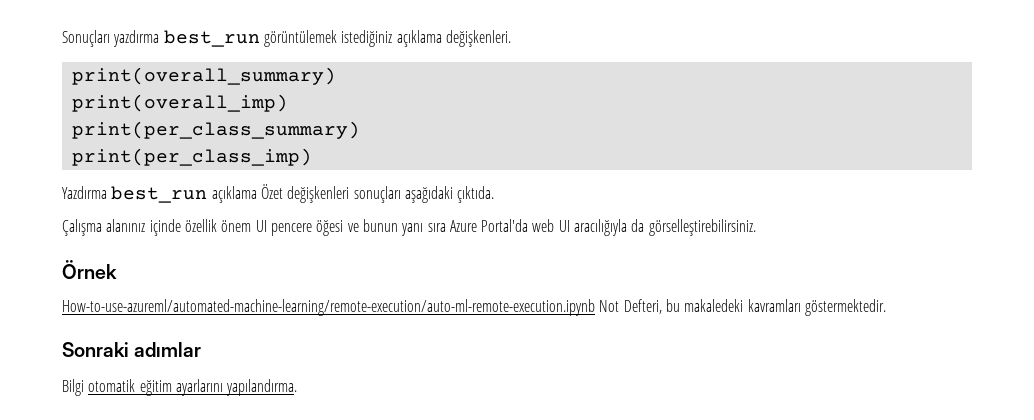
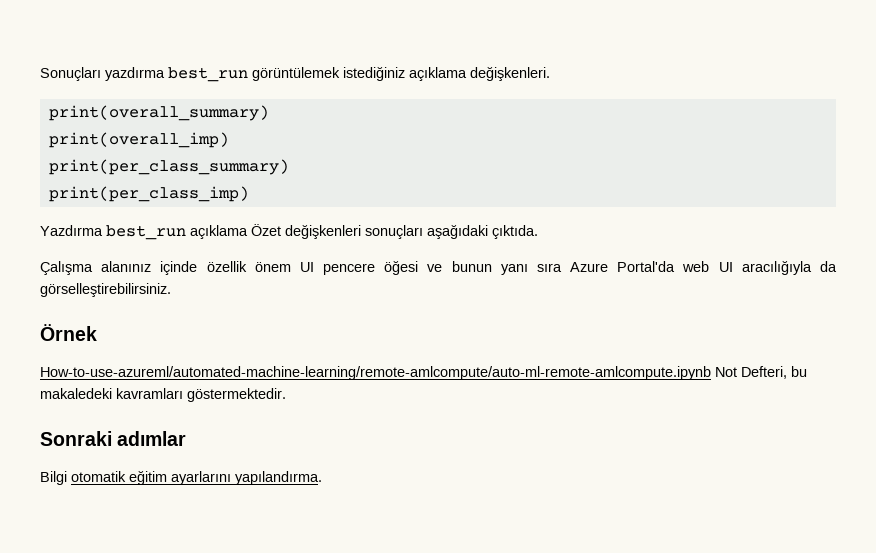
[62,299,595,316] How-to-use-azureml/automated-machine-learning/remote-execution/auto-ml-remote-execution.ipynb -> [40,366,711,380] How-to-use-azureml/automated-machine-learning/remote-amlcompute/auto-ml-remote-amlcompute.ipynb

